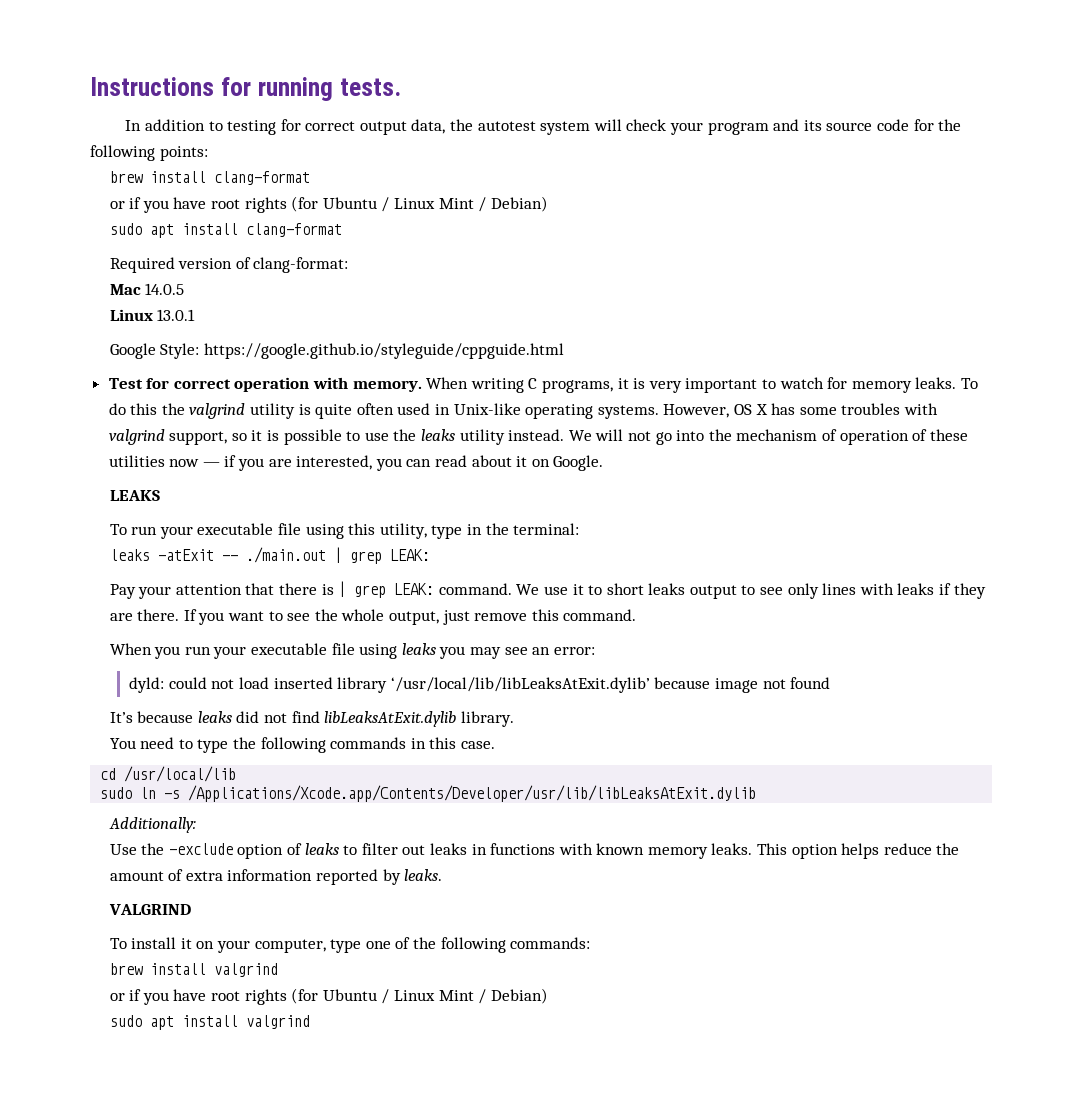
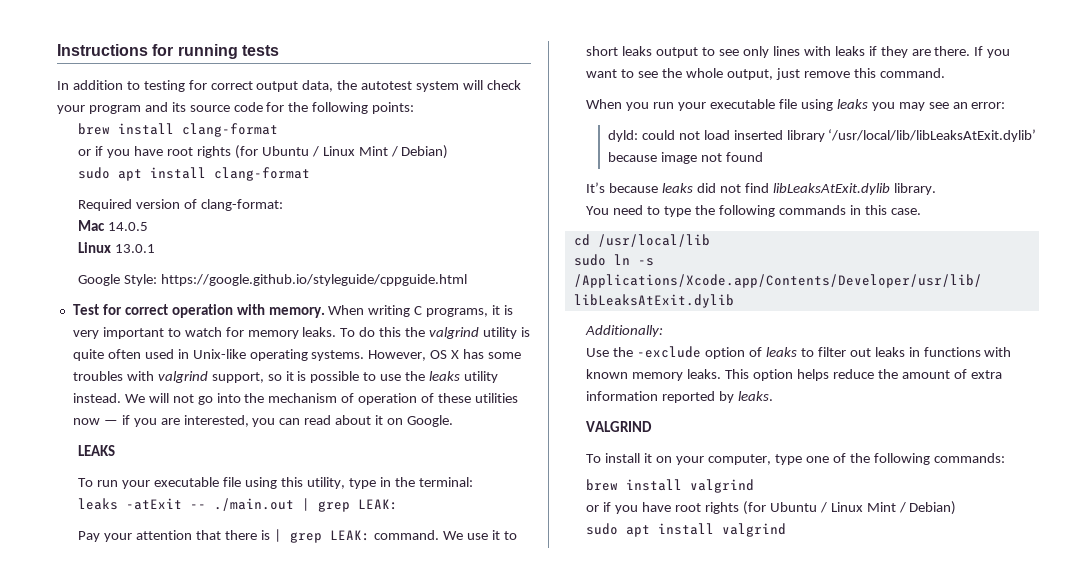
[339,78,401,96] tests. -> [241,45,279,56] tests

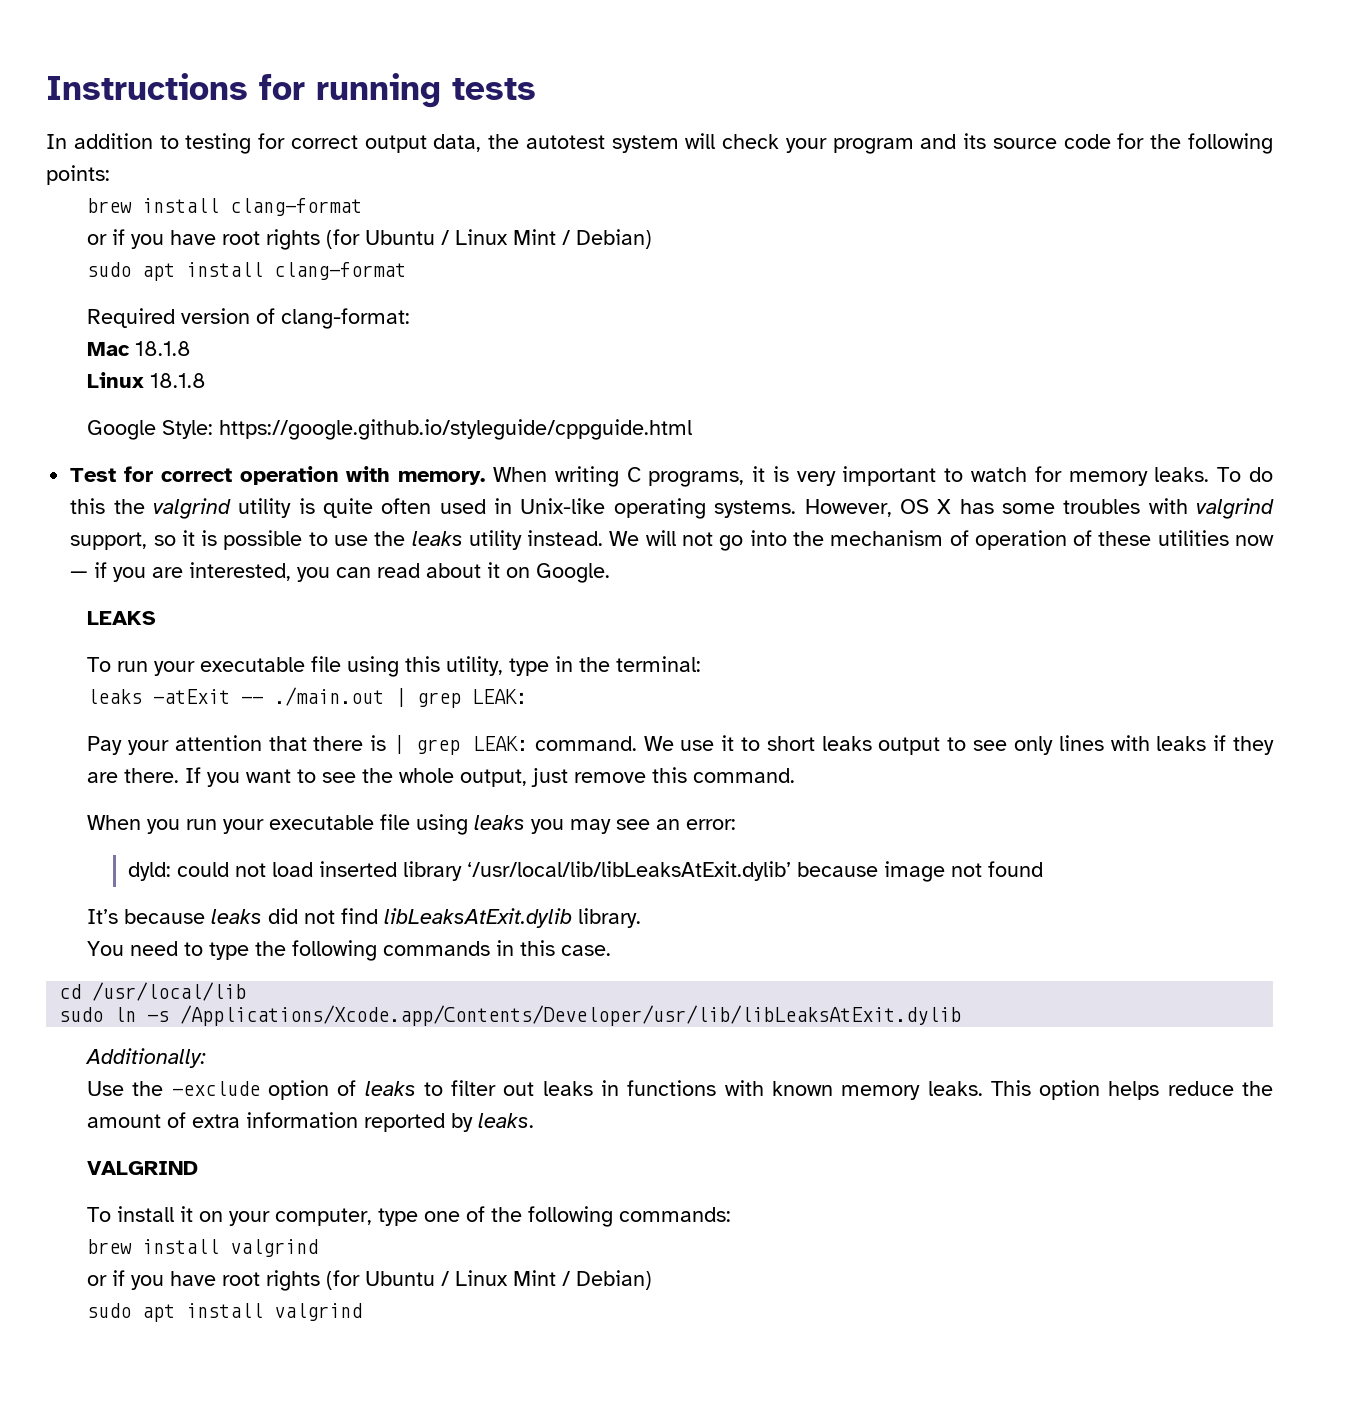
[108,222,149,231] [78,242,156,253] 14.0.5 // Linux 13.0.1 -> [135,341,192,356] [87,372,207,388] 18.1.8 // Linux 18.1.8

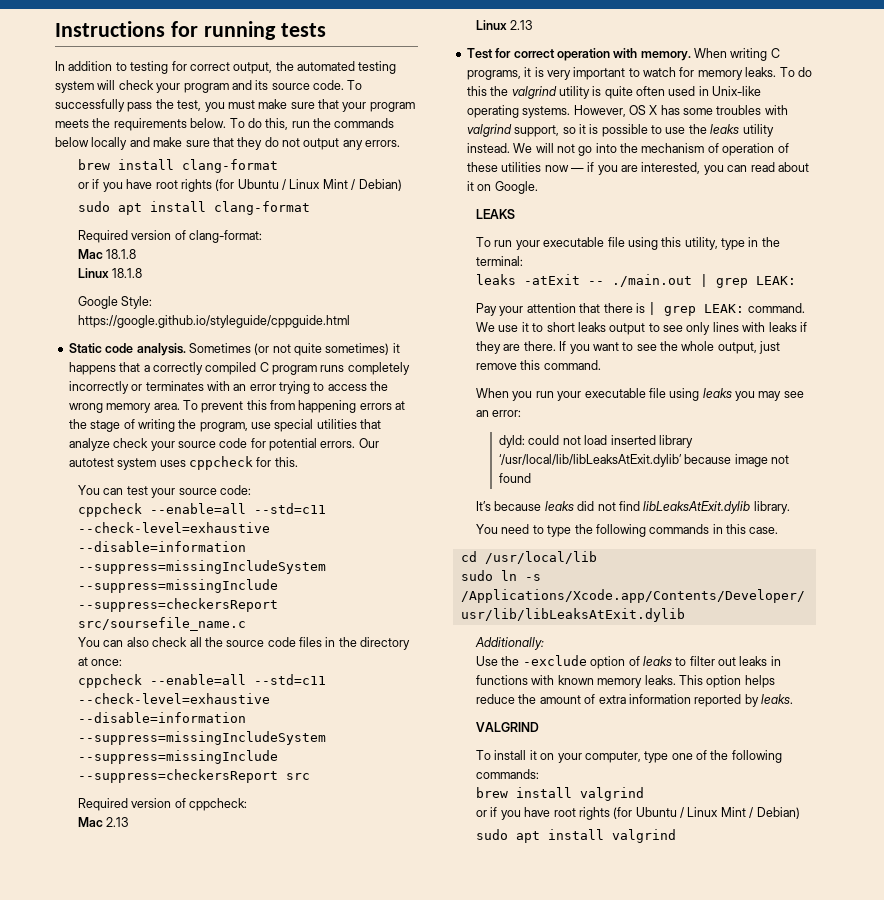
[364,134,605,153] output data, the autotest -> [233,61,397,74] output, the automated testing
[1063,133,1274,154] [46,165,110,185] code for the following points: -> [313,80,363,90] [55,99,415,112] [55,118,395,131] [55,137,401,150] code. To successfully pass the test, you must make sure that your program meets the requirements below. To do this, run the commands below locally and make sure that they do not output any errors.
(693, 429) none -> [68,343,400,356] [68,362,410,375] [68,381,389,394] [68,400,406,413] [68,419,382,432] [68,438,379,451] [68,456,298,470] [78,485,251,498] [78,503,327,517] [78,522,271,533] [78,541,247,552] [78,560,327,574] [78,579,279,593] [78,598,279,612] [78,617,247,631] [78,637,411,650] [78,657,123,666] [78,674,327,688] [78,693,271,704] [78,712,247,723] [78,731,327,745] [78,750,279,764] [78,769,311,783] [78,798,248,811] [78,817,129,827] [476,20,533,30] // Static code analysis. Sometimes (or not quite sometimes) it happens that a correctly compiled C program runs completely incorrectly or terminates with an error trying to access the wrong memory area. To prevent this from happening errors at the stage of writing the program, use special utilities that analyze check your source code for potential errors. Our autotest system uses cppcheck for this. // You can test your source code: // cppcheck --enable=all --std=c11 --check-level=exhaustive --disable=information --suppress=missingIncludeSystem --suppress=missingInclude --suppress=checkersReport src/soursefile_name.c // You can also check all the source code files in the directory at once: // cppcheck --enable=all --std=c11 --check-level=exhaustive --disable=information --suppress=missingIncludeSystem --suppress=missingInclude --suppress=checkersReport src // Required version of cppcheck: // Mac 2.13 // Linux 2.13

